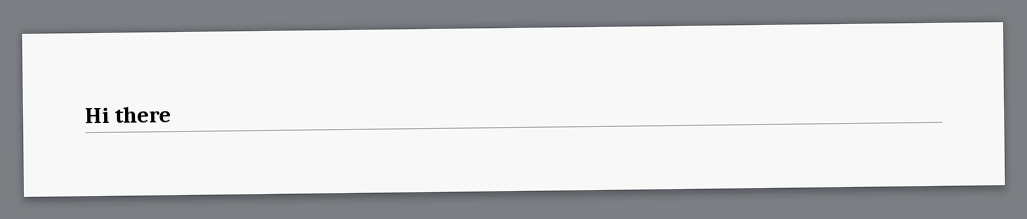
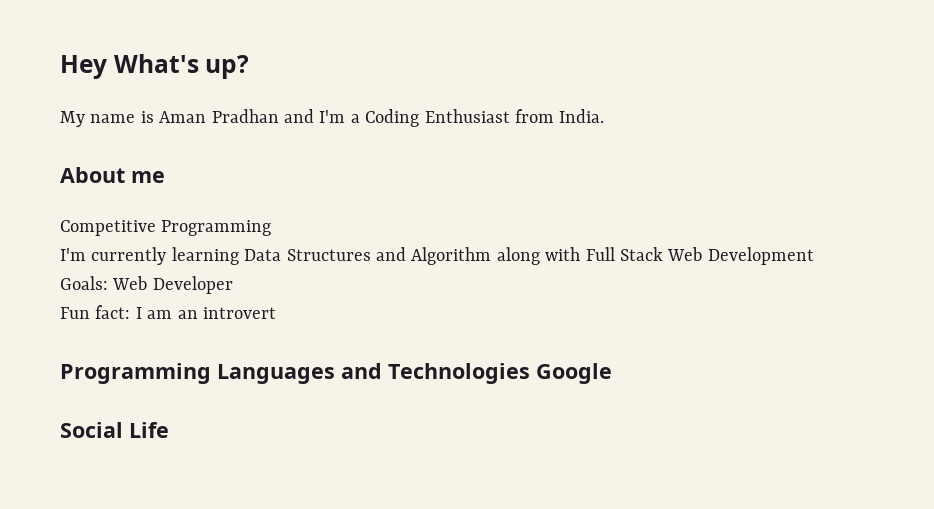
[84,106,173,124] Hi there -> [60,54,250,79] [60,109,605,127] [60,167,165,183] [60,220,272,236] [60,247,814,265] [60,276,233,294] [60,305,276,319] [60,363,612,384] [60,422,169,438] Hey What's up? // My name is Aman Pradhan and I'm a Coding Enthusiast from India. // About me // Competitive Programming // I'm currently learning Data Structures and Algorithm along with Full Stack Web Development // Goals: Web Developer // Fun fact: I am an introvert // Programming Languages and Technologies Google // Social Life

